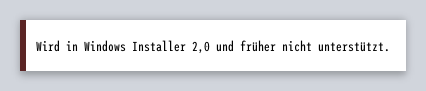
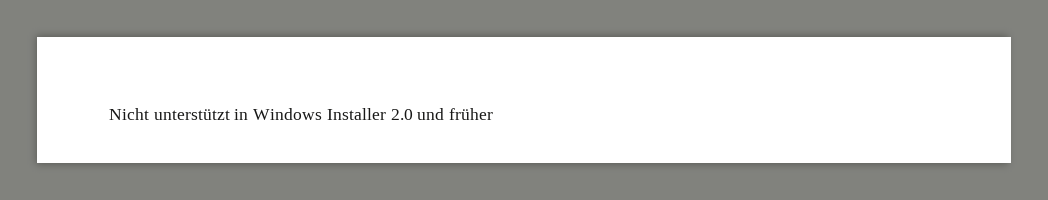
[36,40,60,52] Wird -> [109,108,230,120] Nicht unterstützt
[192,41,210,54] 2,0 -> [390,109,413,120] 2.0
[282,40,390,52] nicht unterstützt. -> (494, 114) none

